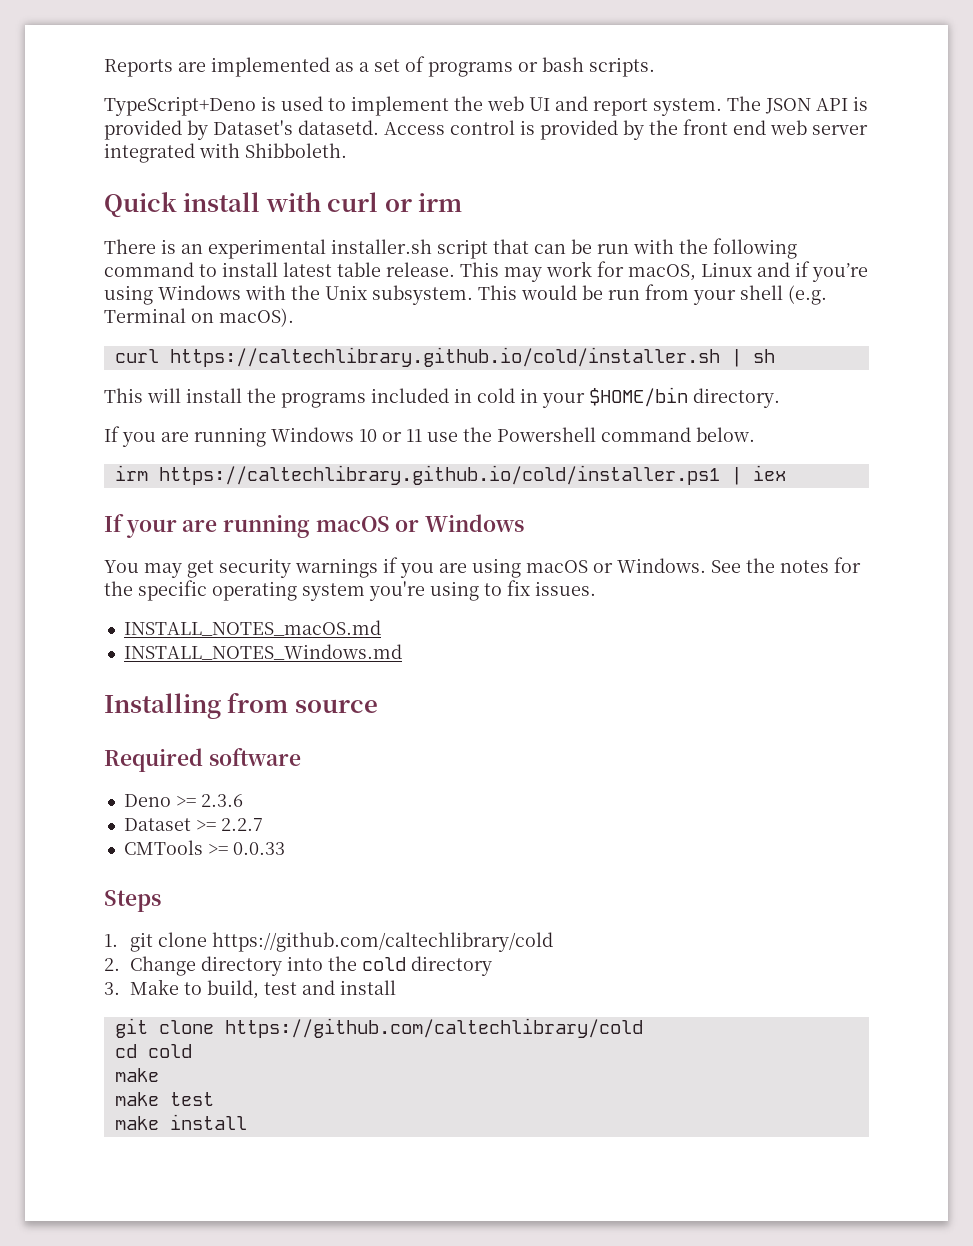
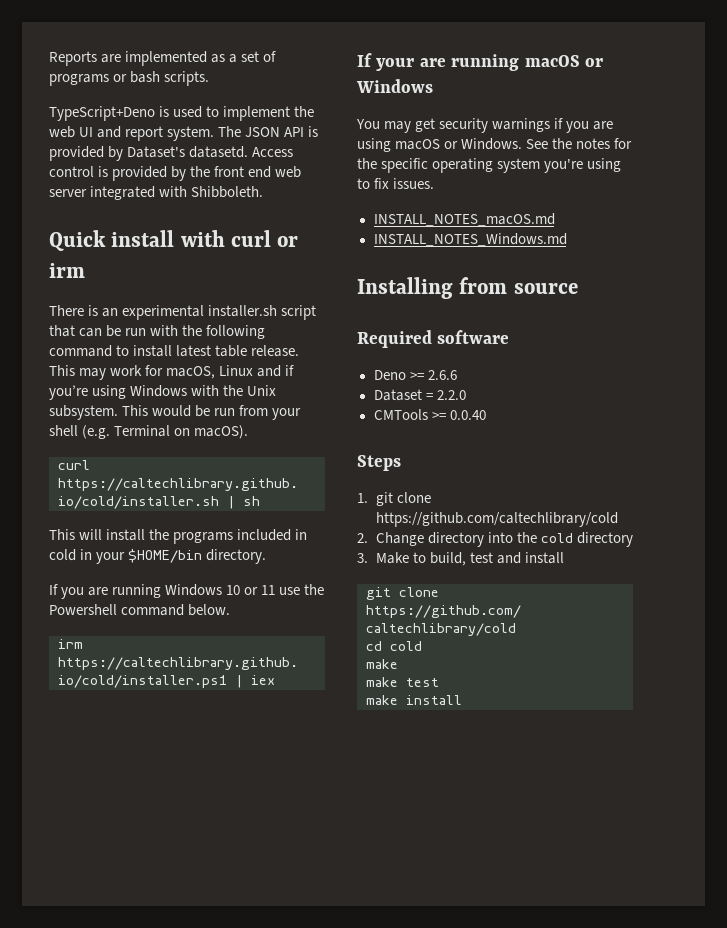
[200,794,243,807] 2.3.6 -> [427,370,457,380] 2.6.6
[195,818,263,831] >= 2.2.7 -> [425,390,466,400] = 2.2.0
[232,842,285,855] 0.0.33 -> [449,410,486,420] 0.0.40

